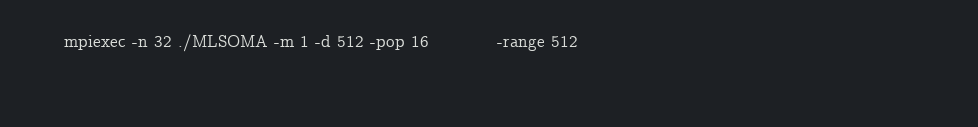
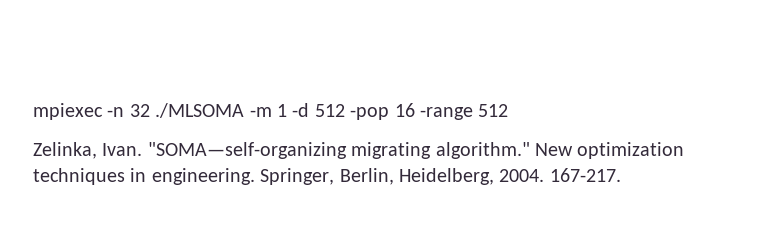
(578, 41) none -> [33,142,685,159] [33,168,621,185] // Zelinka, Ivan. "SOMA—self-organizing migrating algorithm." New optimization techniques in engineering. Springer, Berlin, Heidelberg, 2004. 167-217.

